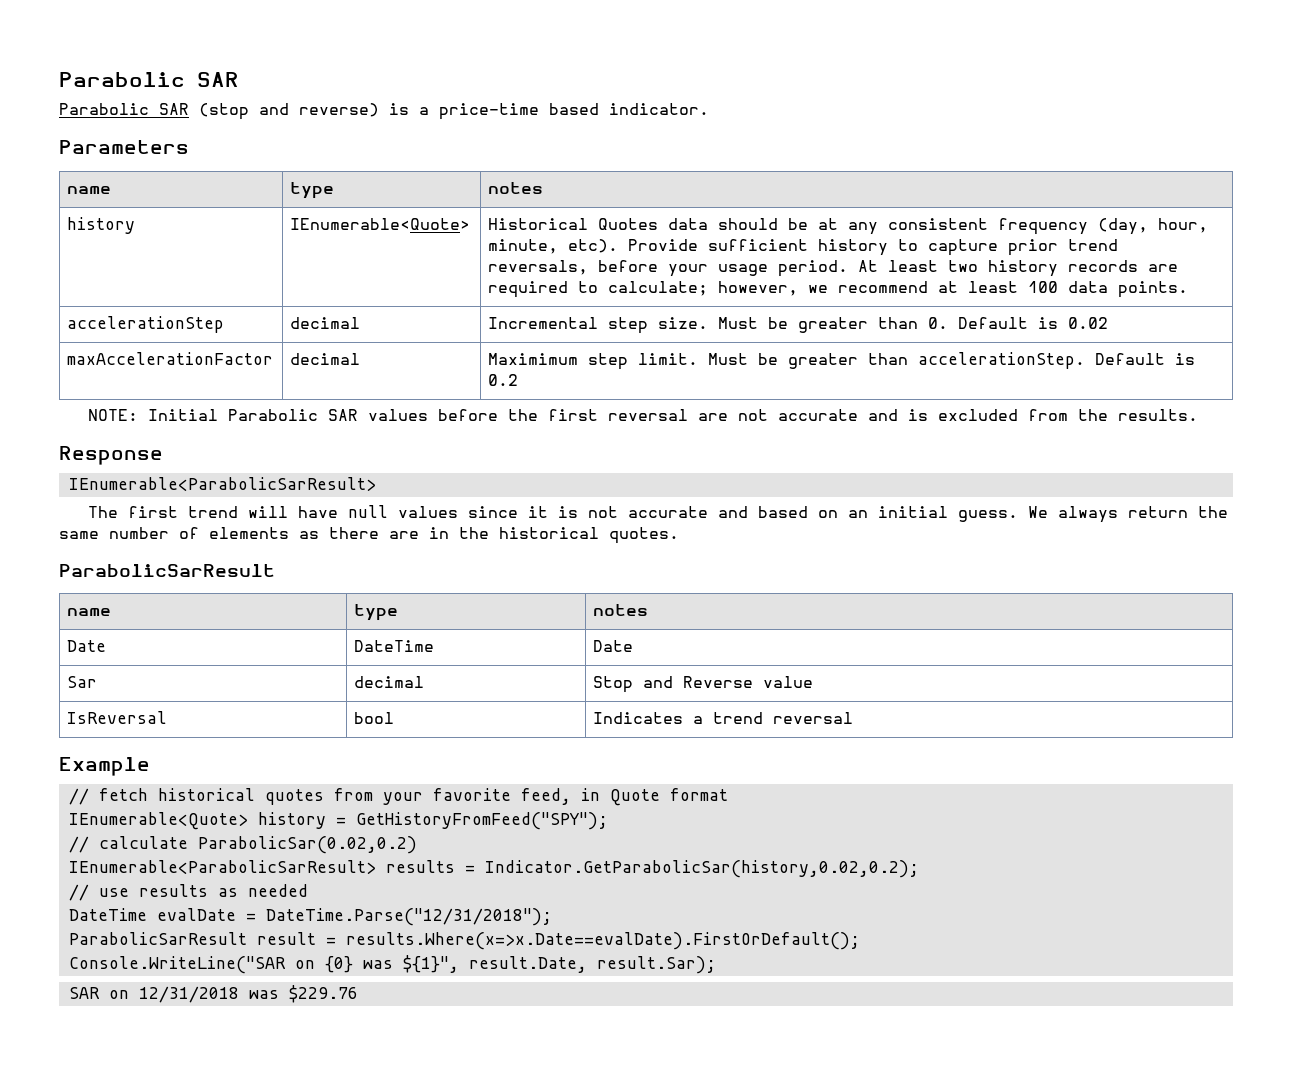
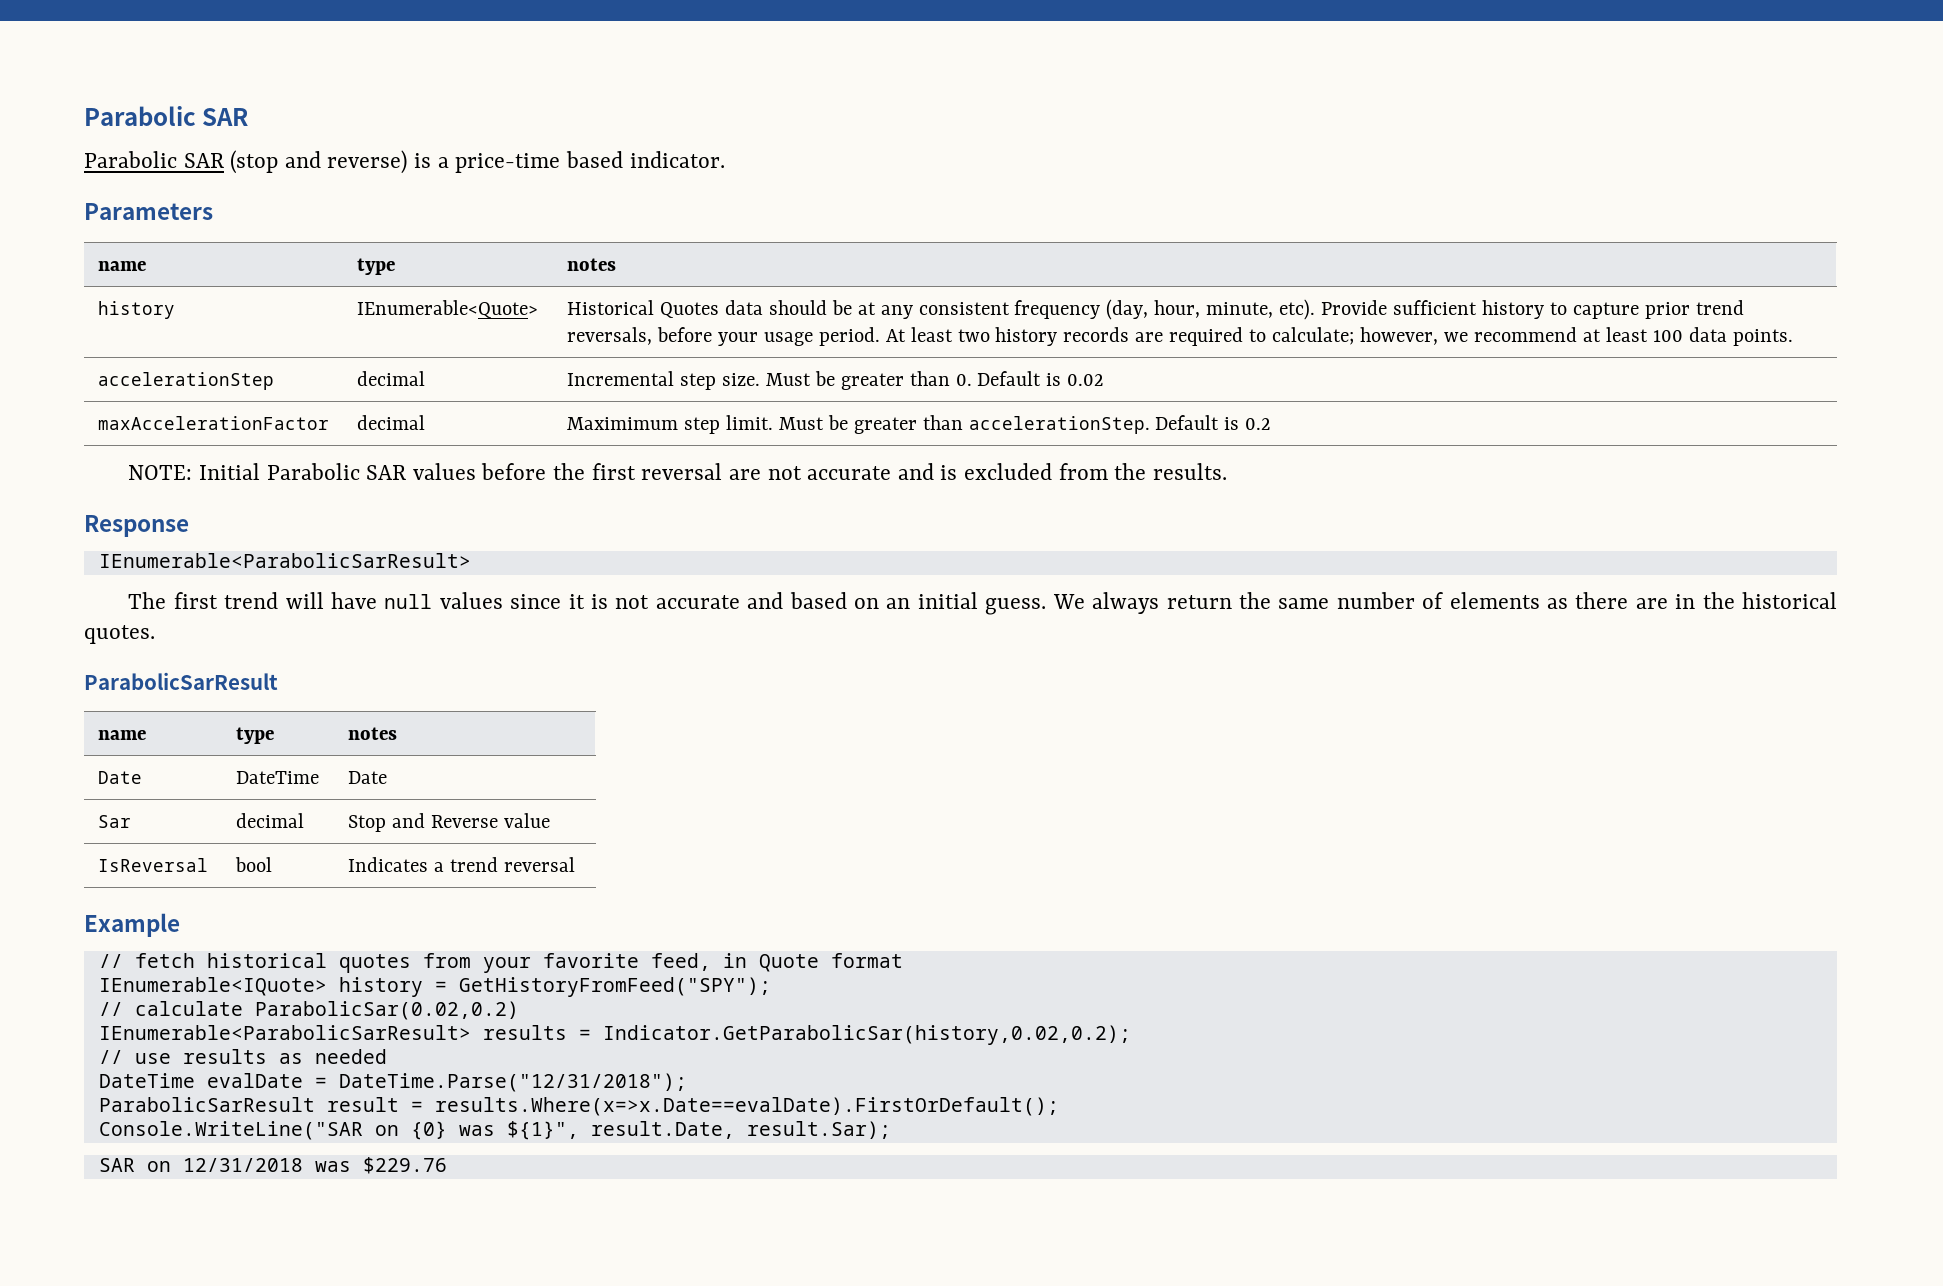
[68,812,248,830] IEnumerable<Quote> -> [98,977,327,996] IEnumerable<IQuote>

